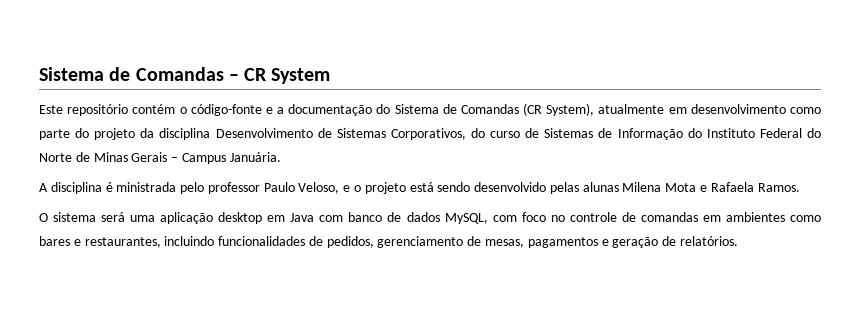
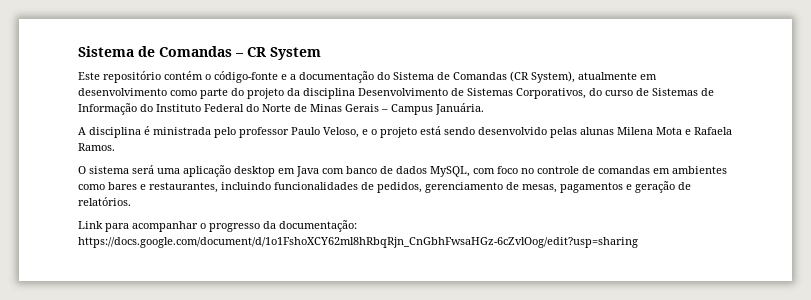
(738, 241) none -> [78,220,357,232] [78,237,638,248] // Link para acompanhar o progresso da documentação: https://docs.google.com/document/d/1o1FshoXCY62ml8hRbqRjn_CnGbhFwsaHGz-6cZvlOog/edit?usp=sharing

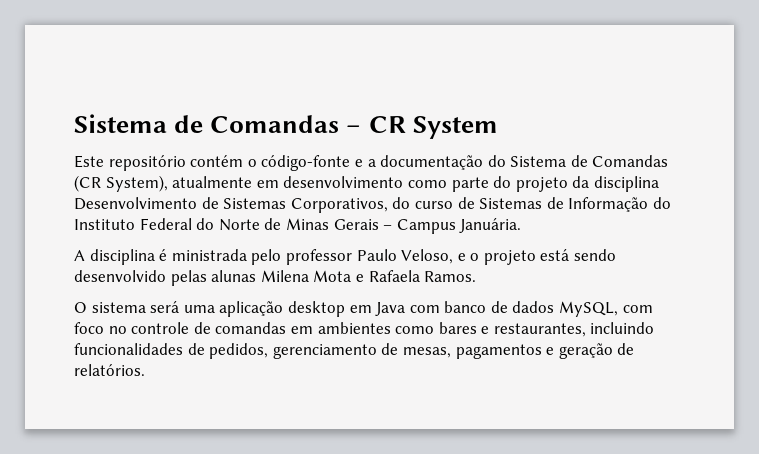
[78,220,357,232] [78,237,638,248] // Link para acompanhar o progresso da documentação: https://docs.google.com/document/d/1o1FshoXCY62ml8hRbqRjn_CnGbhFwsaHGz-6cZvlOog/edit?usp=sharing -> (145, 370) none

